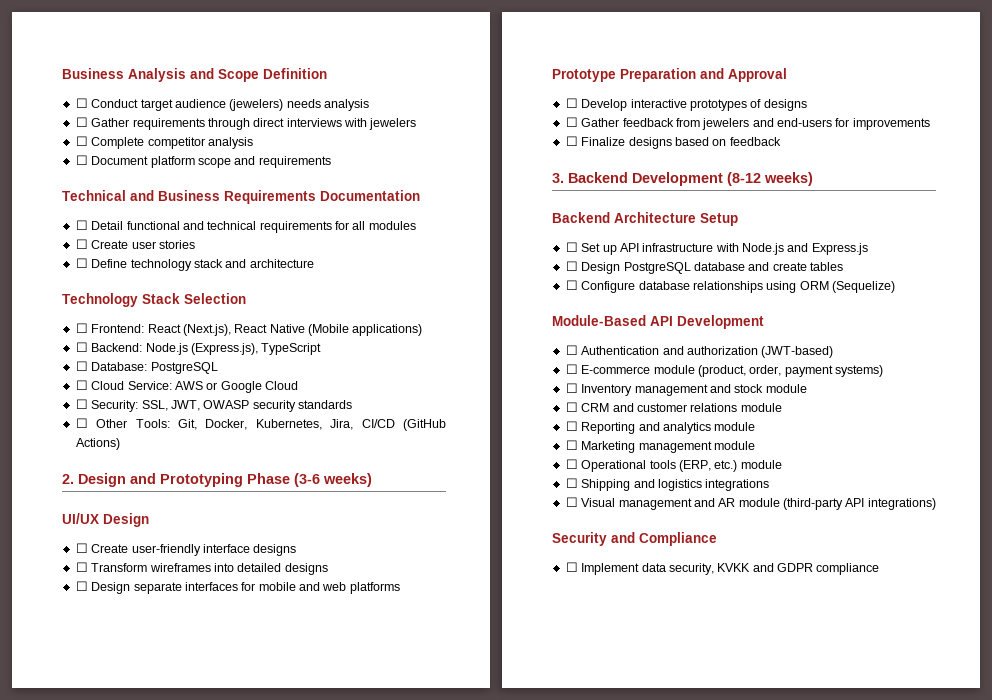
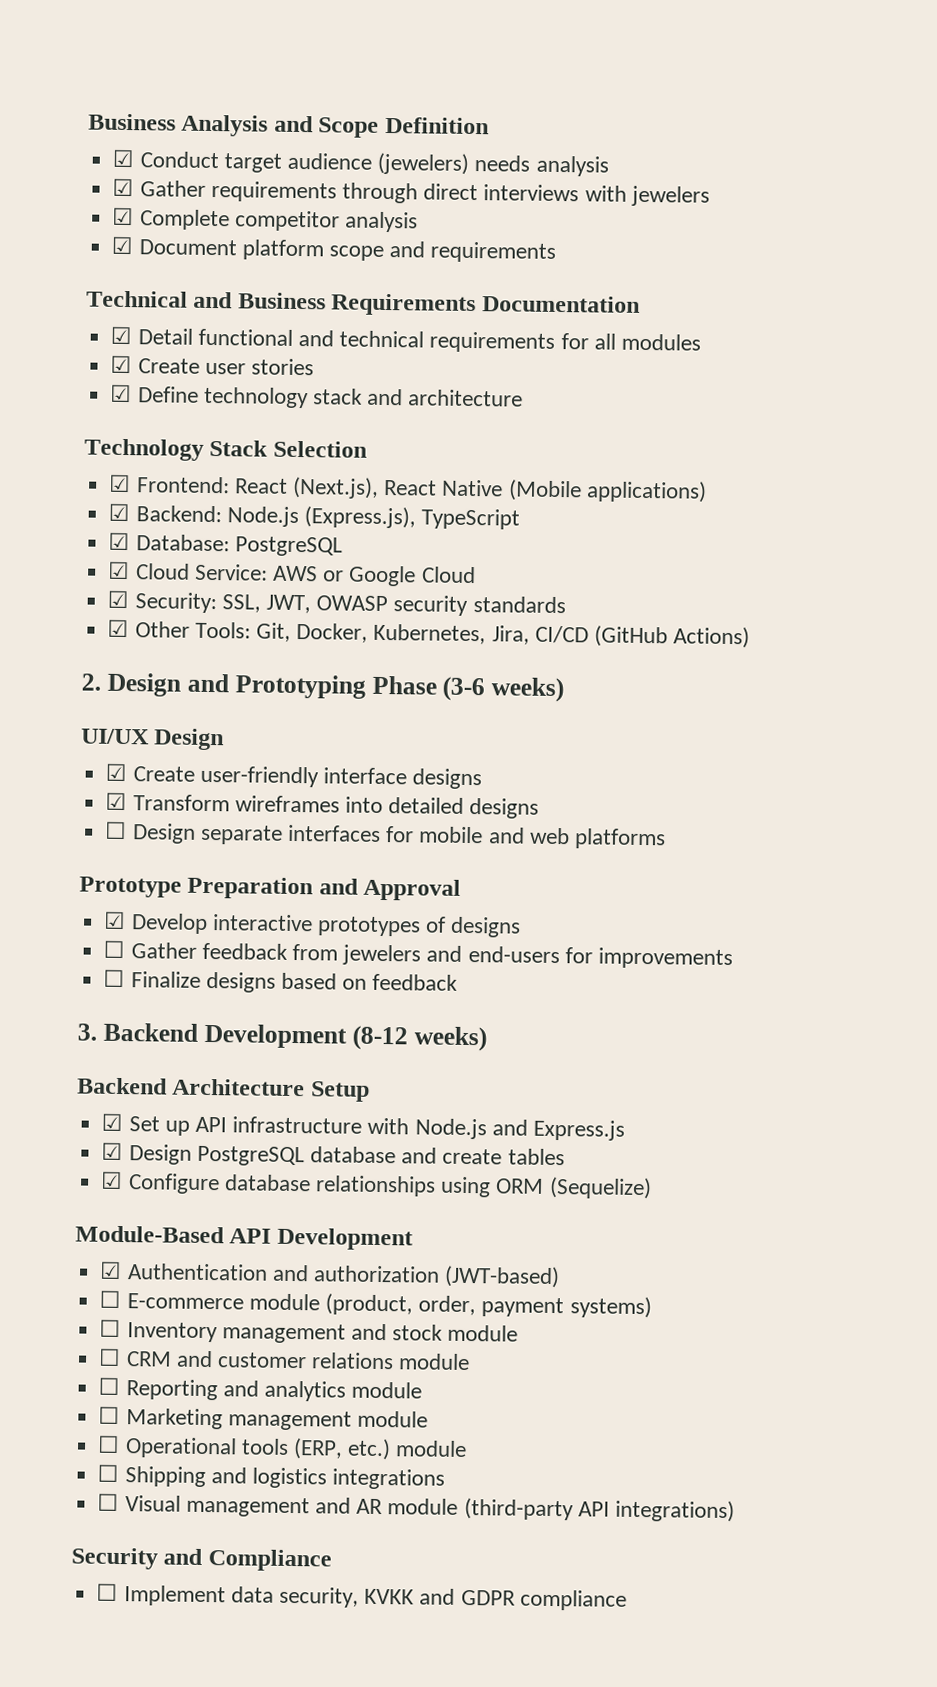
[75,98,88,108] ☐ -> [112,149,135,168] ☑
[75,117,88,127] ☐ -> [112,178,135,197] ☑
[75,136,88,146] ☐ -> [112,207,135,226] ☑
[75,155,88,165] ☐ -> [111,236,134,255] ☑
[75,220,88,230] ☐ -> [110,326,133,345] ☑
[75,239,88,249] ☐ -> [110,355,133,374] ☑
[75,258,88,268] ☐ -> [110,384,133,403] ☑
[75,323,88,333] ☐ -> [109,474,132,493] ☑
[75,342,88,352] ☐ -> [108,503,131,522] ☑
[75,361,88,371] ☐ -> [108,532,131,551] ☑
[75,380,88,390] ☐ -> [108,561,131,580] ☑
[75,399,88,409] ☐ -> [107,590,130,609] ☑
[75,418,88,428] ☐ -> [107,619,130,638] ☑
[75,543,88,553] ☐ -> [105,763,128,782] ☑
[75,562,88,572] ☐ -> [105,792,128,811] ☑
[565,98,578,108] ☐ -> [103,911,127,930] ☑
[565,242,578,252] ☐ -> [101,1113,124,1132] ☑
[565,261,578,271] ☐ -> [101,1142,124,1161] ☑
[565,280,578,290] ☐ -> [100,1171,124,1190] ☑
[565,345,578,355] ☐ -> [99,1261,123,1280] ☑

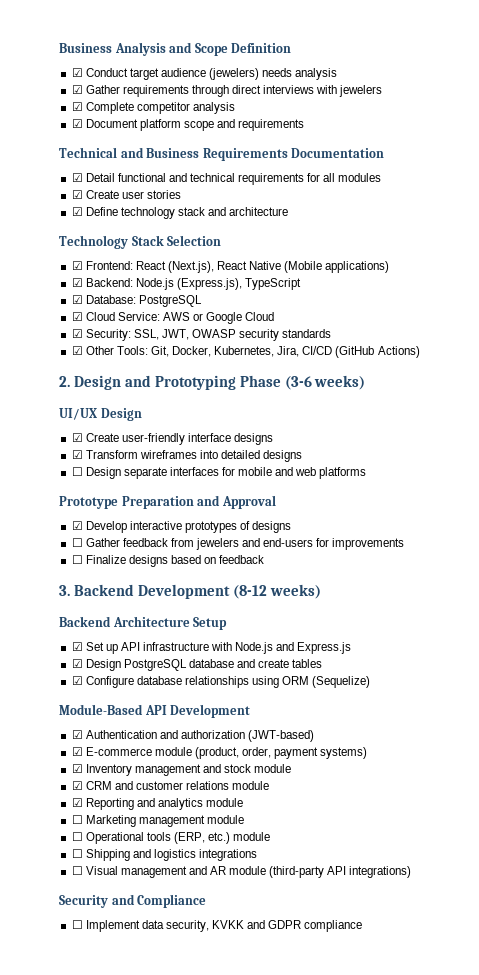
[99,1290,122,1309] ☐ -> [71,747,83,756] ☑
[99,1319,122,1338] ☐ -> [71,764,83,773] ☑
[98,1348,122,1367] ☐ -> [71,781,83,790] ☑
[98,1377,121,1396] ☐ -> [71,798,83,807] ☑

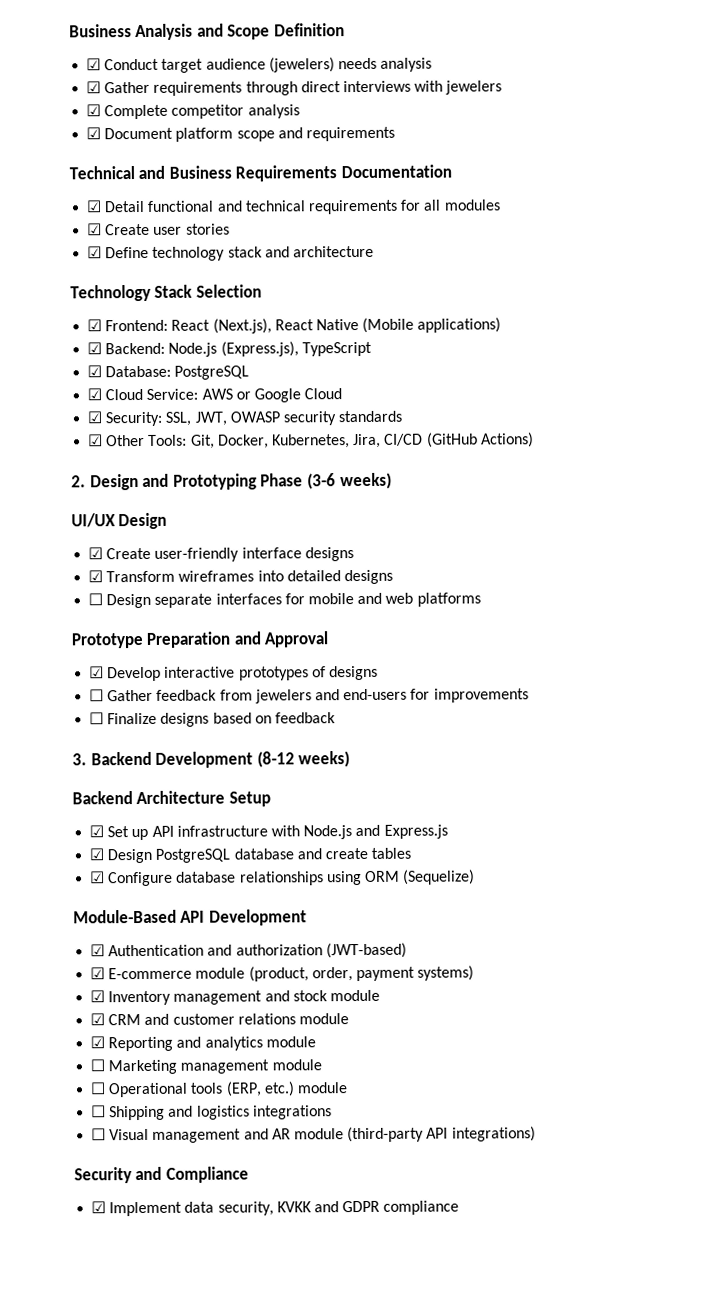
[71,920,83,929] ☐ -> [91,1201,107,1214] ☑

